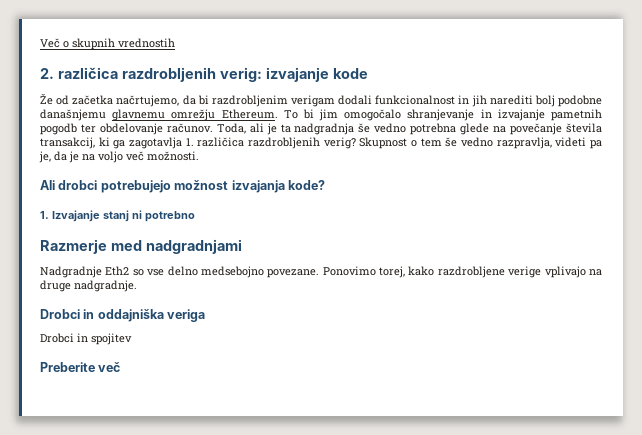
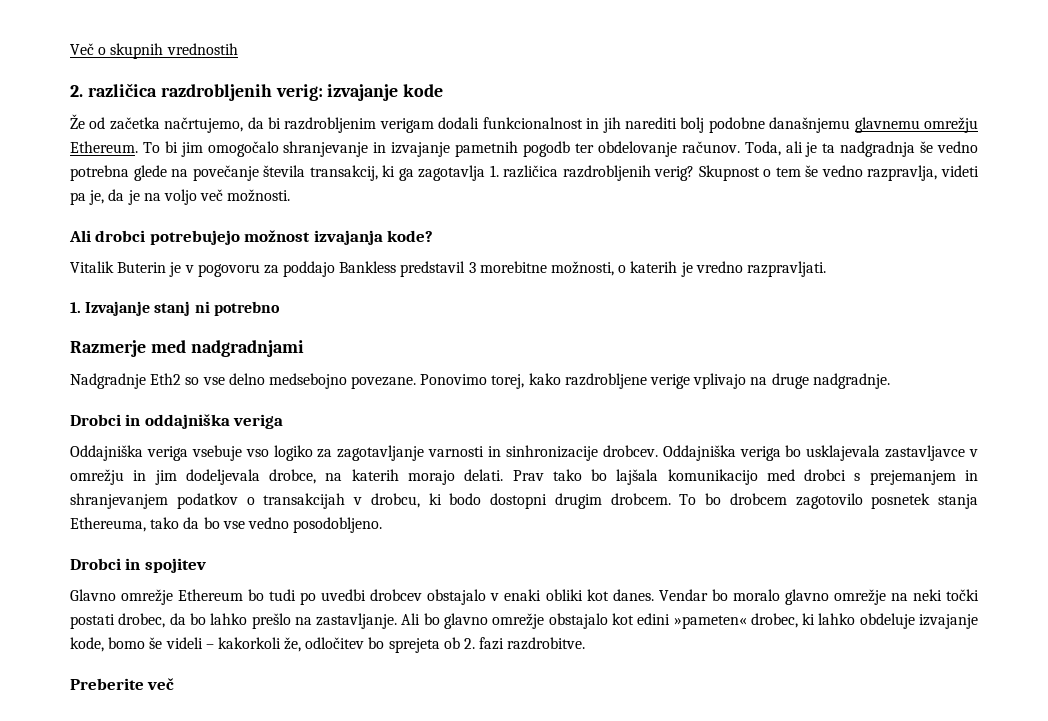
(325, 185) none -> [70,261,826,277] // Vitalik Buterin je v pogovoru za poddajo Bankless predstavil 3 morebitne možnosti, o katerih je vredno razpravljati.
[40,333,132,345] Drobci in spojitev -> [70,445,978,461] [70,469,979,485] [70,493,978,509] [70,517,383,533] [70,558,206,573] [70,589,979,605] [70,613,978,629] [70,637,586,653] Oddajniška veriga vsebuje vso logiko za zagotavljanje varnosti in sinhronizacije drobcev. Oddajniška veriga bo usklajevala zastavljavce v omrežju in jim dodeljevala drobce, na katerih morajo delati. Prav tako bo lajšala komunikacijo med drobci s prejemanjem in shranjevanjem podatkov o transakcijah v drobcu, ki bodo dostopni drugim drobcem. To bo drobcem zagotovilo posnetek stanja Ethereuma, tako da bo vse vedno posodobljeno. // Drobci in spojitev // Glavno omrežje Ethereum bo tudi po uvedbi drobcev obstajalo v enaki obliki kot danes. Vendar bo moralo glavno omrežje na neki točki postati drobec, da bo lahko prešlo na zastavljanje. Ali bo glavno omrežje obstajalo kot edini »pameten« drobec, ki lahko obdeluje izvajanje kode, bomo še videli – kakorkoli že, odločitev bo sprejeta ob 2. fazi razdrobitve.

